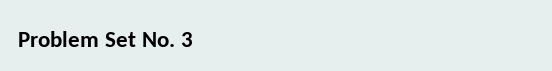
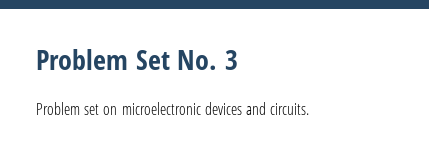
(194, 39) none -> [36,102,310,115] // Problem set on microelectronic devices and circuits.

